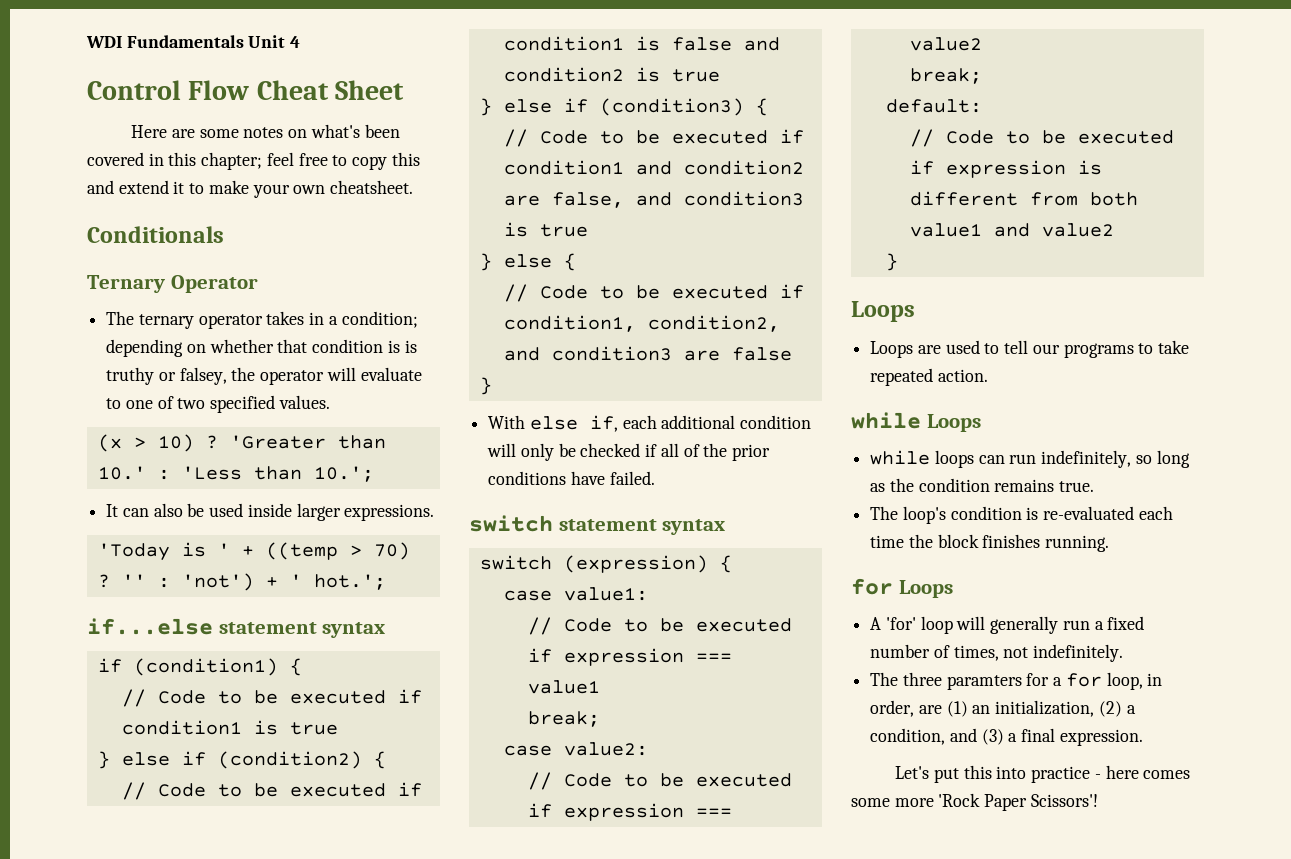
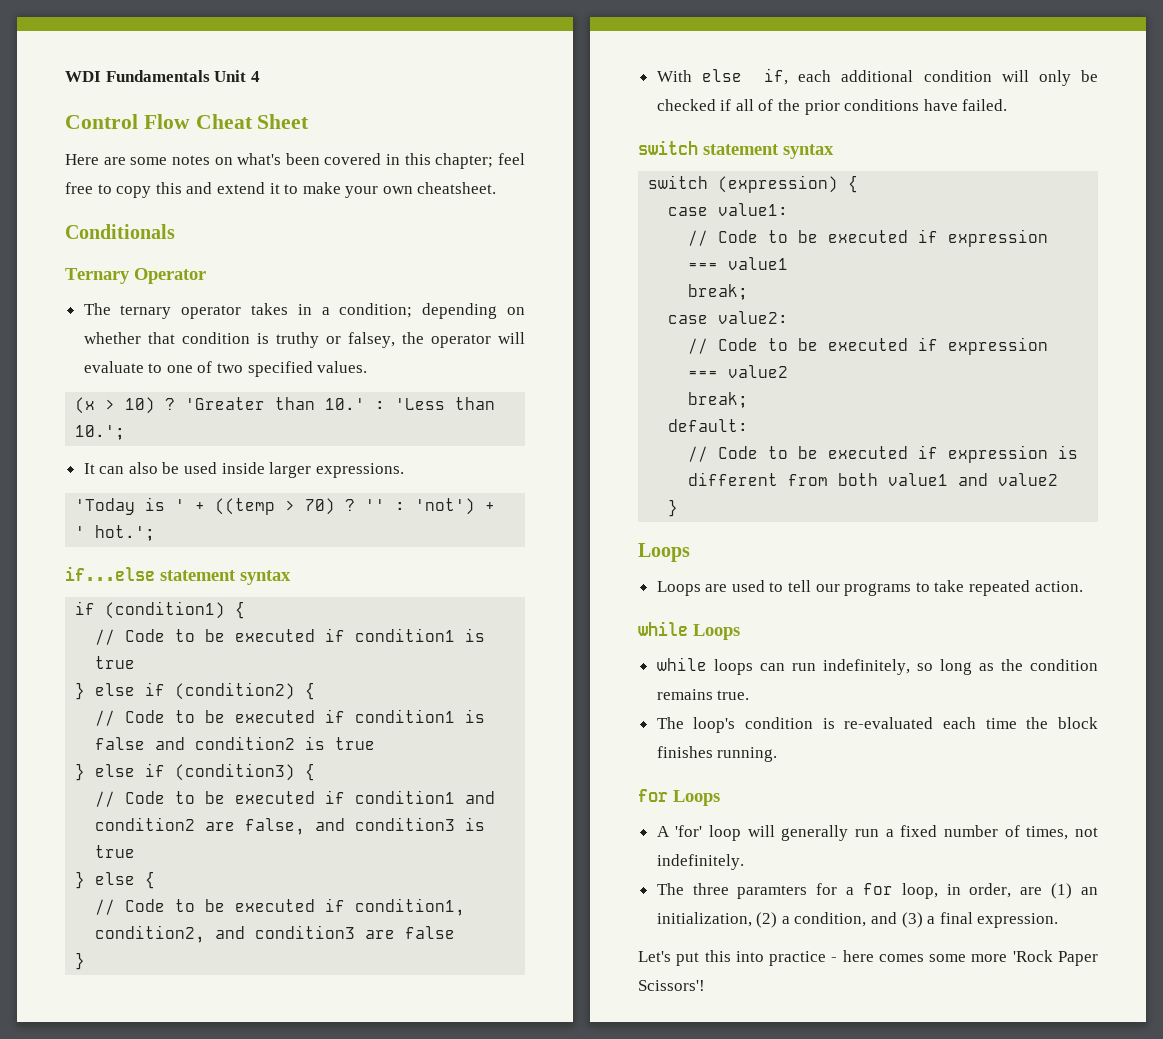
[404,340,417,353] is -> (269, 338) none

